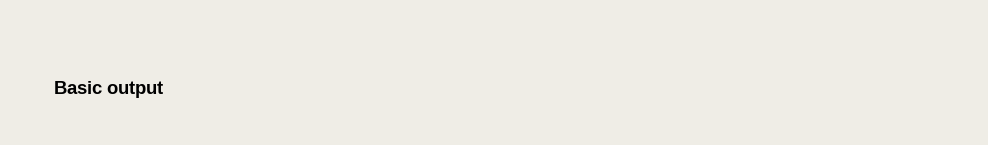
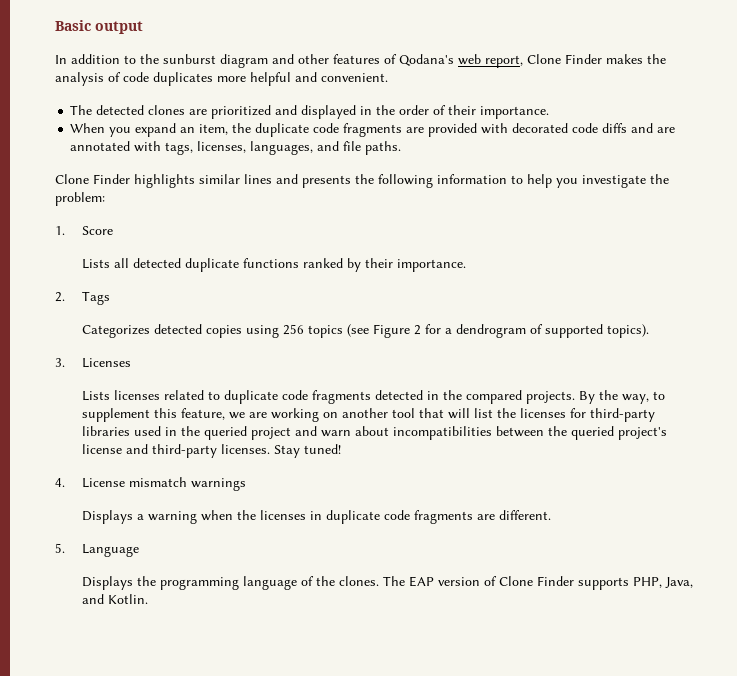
(163, 89) none -> [55,54,666,68] [55,72,388,86] [70,105,550,119] [70,123,676,137] [70,141,402,155] [55,174,669,188] [55,192,105,206] [55,226,113,235] [81,258,466,272] [55,291,110,305] [81,324,649,338] [55,358,131,368] [81,390,665,404] [81,408,655,422] [81,426,667,440] [81,444,341,458] [55,477,246,491] [81,510,551,524] [55,543,139,557] [81,576,693,590] [81,594,148,604] // In addition to the sunburst diagram and other features of Qodana's web report, Clone Finder makes the analysis of code duplicates more helpful and convenient. // The detected clones are prioritized and displayed in the order of their importance. // When you expand an item, the duplicate code fragments are provided with decorated code diffs and are annotated with tags, licenses, languages, and file paths. // Clone Finder highlights similar lines and presents the following information to help you investigate the problem: // 1. Score // Lists all detected duplicate functions ranked by their importance. // 2. Tags // Categorizes detected copies using 256 topics (see Figure 2 for a dendrogram of supported topics). // 3. Licenses // Lists licenses related to duplicate code fragments detected in the compared projects. By the way, to supplement this feature, we are working on another tool that will list the licenses for third-party libraries used in the queried project and warn about incompatibilities between the queried project's license and third-party licenses. Stay tuned! // 4. License mismatch warnings // Displays a warning when the licenses in duplicate code fragments are different. // 5. Language // Displays the programming language of the clones. The EAP version of Clone Finder supports PHP, Java, and Kotlin.

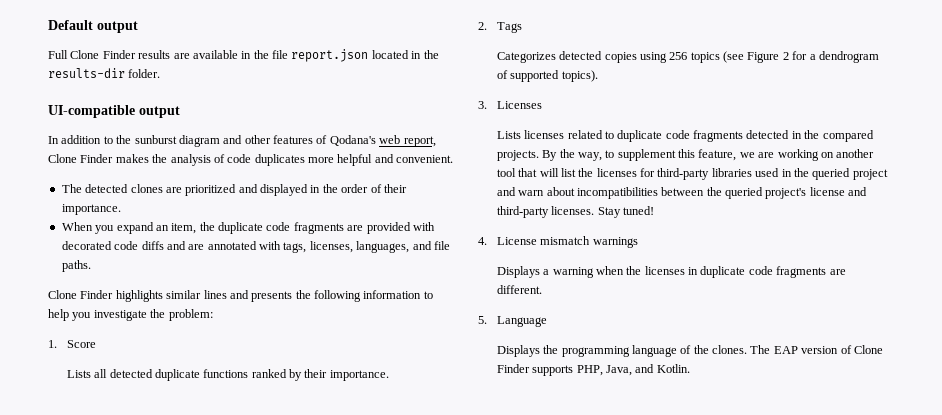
[55,20,91,31] Basic -> [48,20,138,33] [48,49,439,62] [48,68,161,78] [48,105,135,118] Default output // Full Clone Finder results are available in the file report.json located in the results-dir folder. // UI-compatible

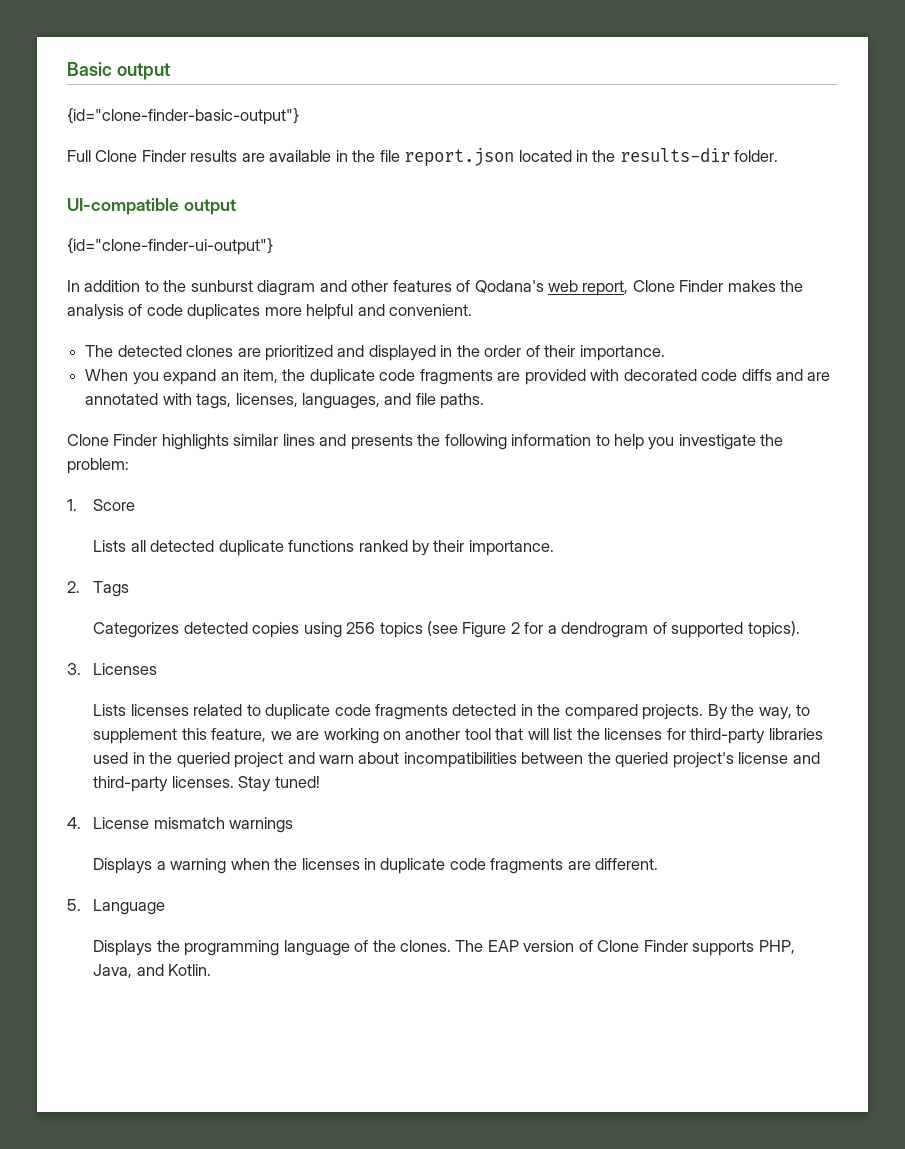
[48,20,138,33] Default output -> [67,62,170,80] [67,108,299,125] Basic output // {id="clone-finder-basic-output"}
(180, 112) none -> [67,238,273,255] // {id="clone-finder-ui-output"}

